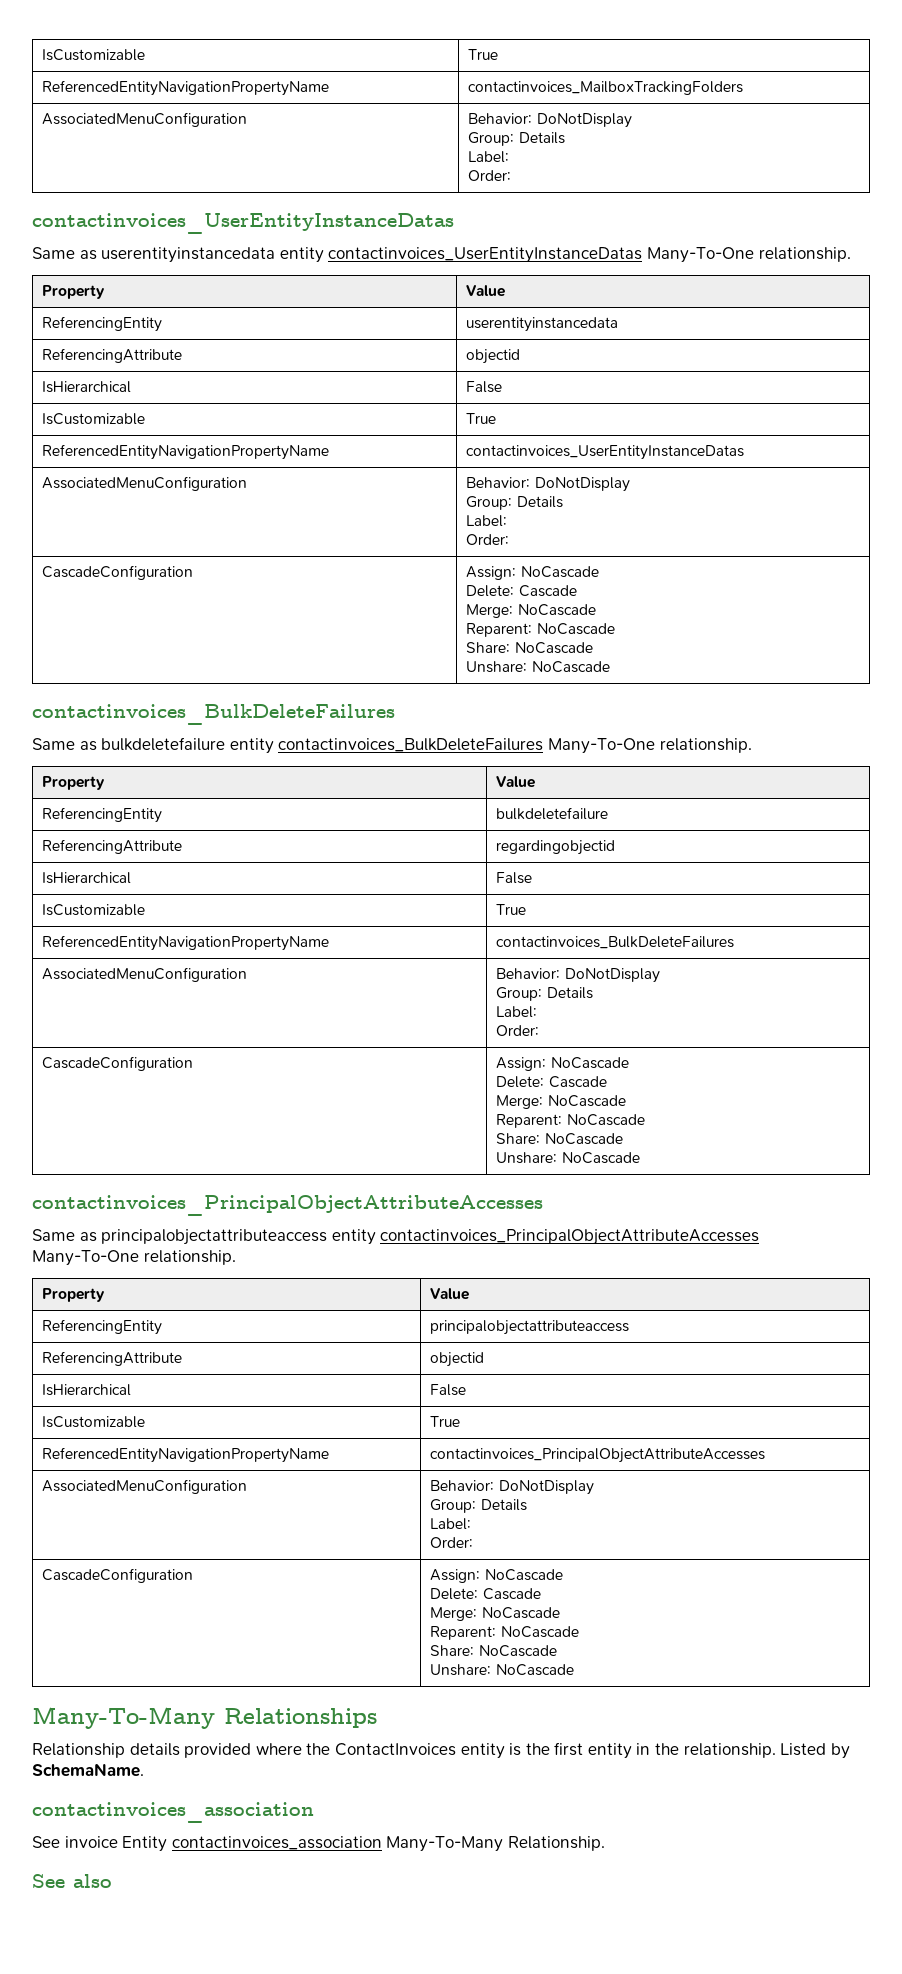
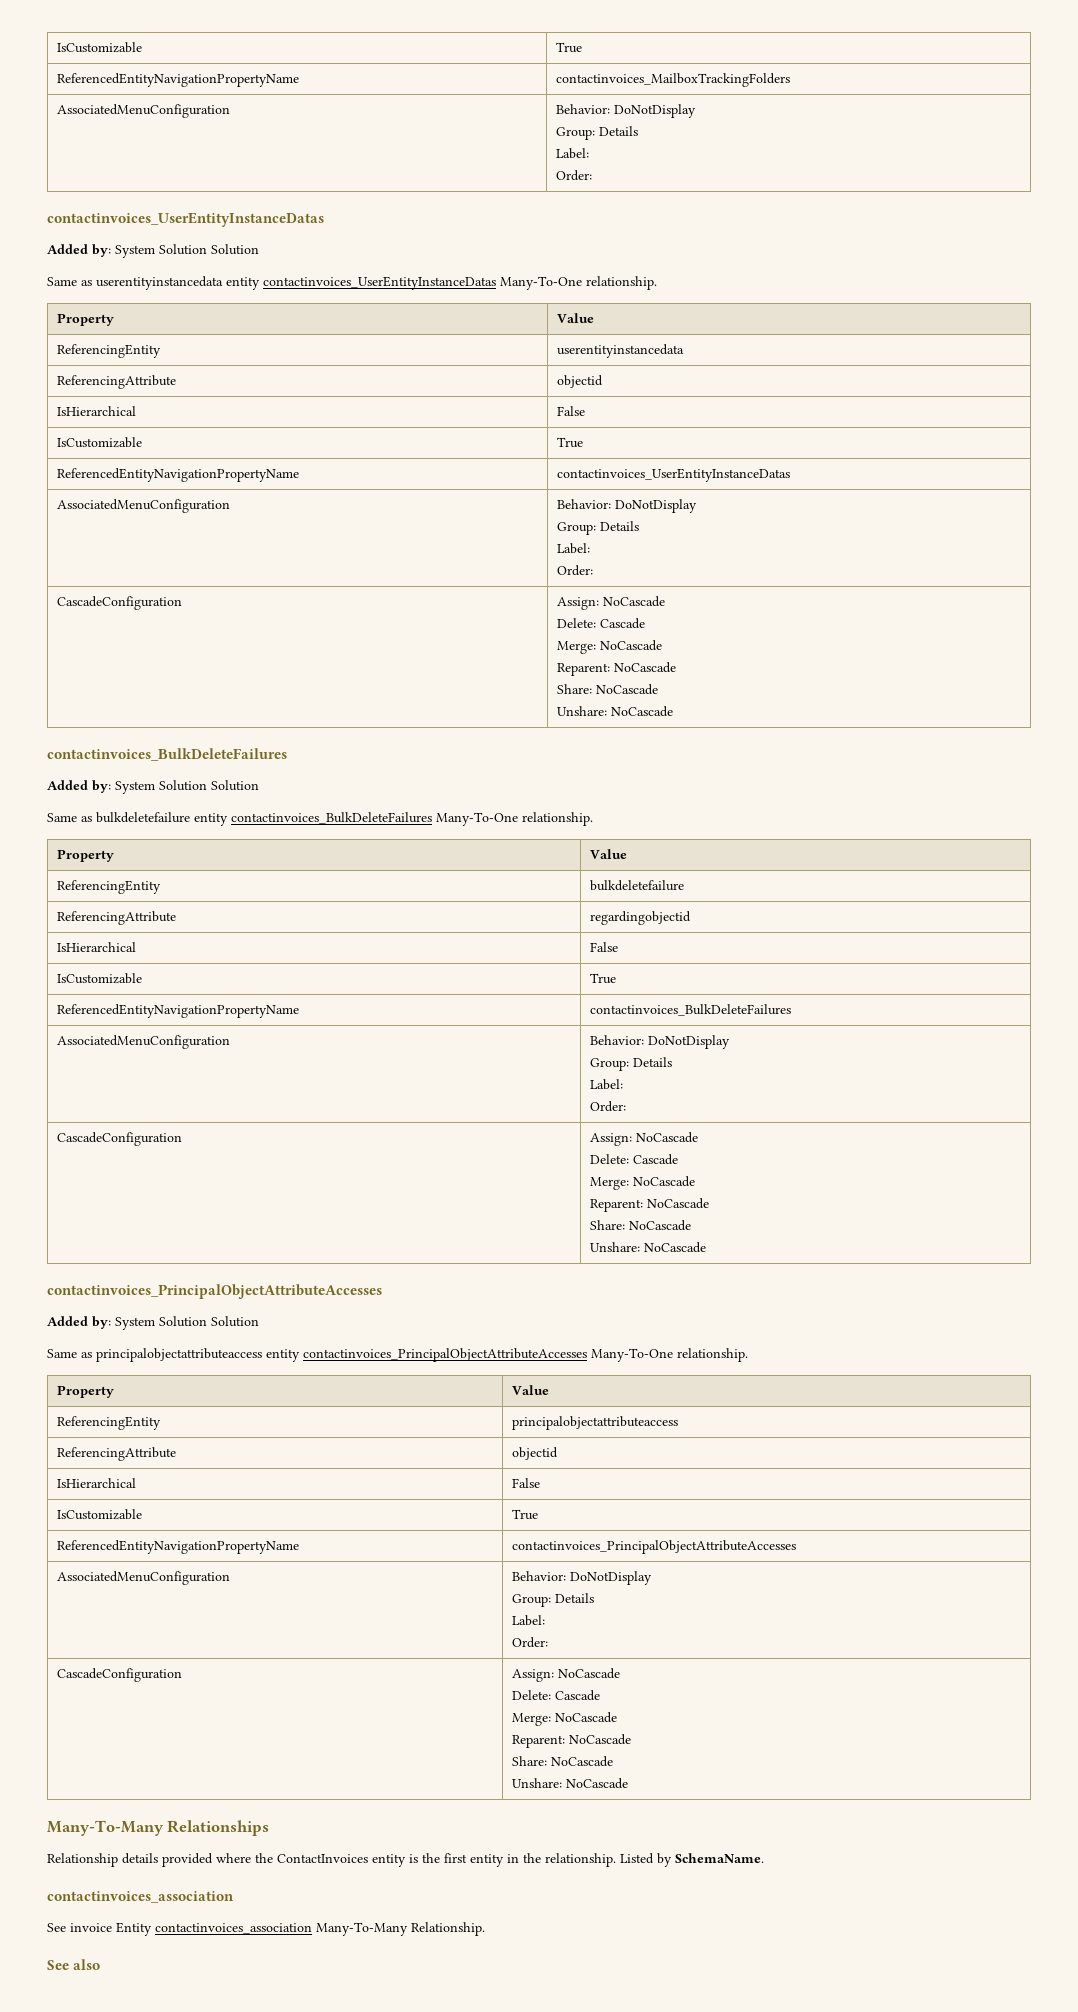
(454, 223) none -> [47,244,259,258] // Added by: System Solution Solution
(395, 714) none -> [47,780,259,794] // Added by: System Solution Solution
(543, 1205) none -> [47,1316,259,1330] // Added by: System Solution Solution

